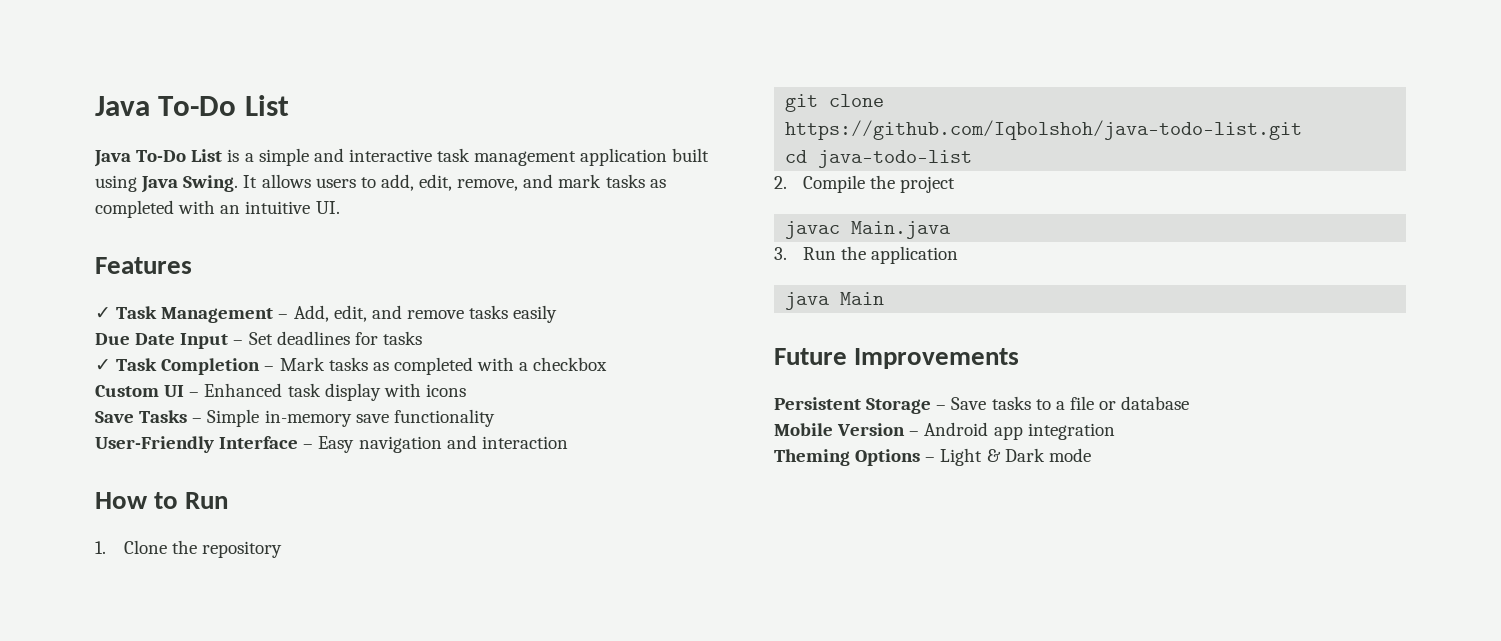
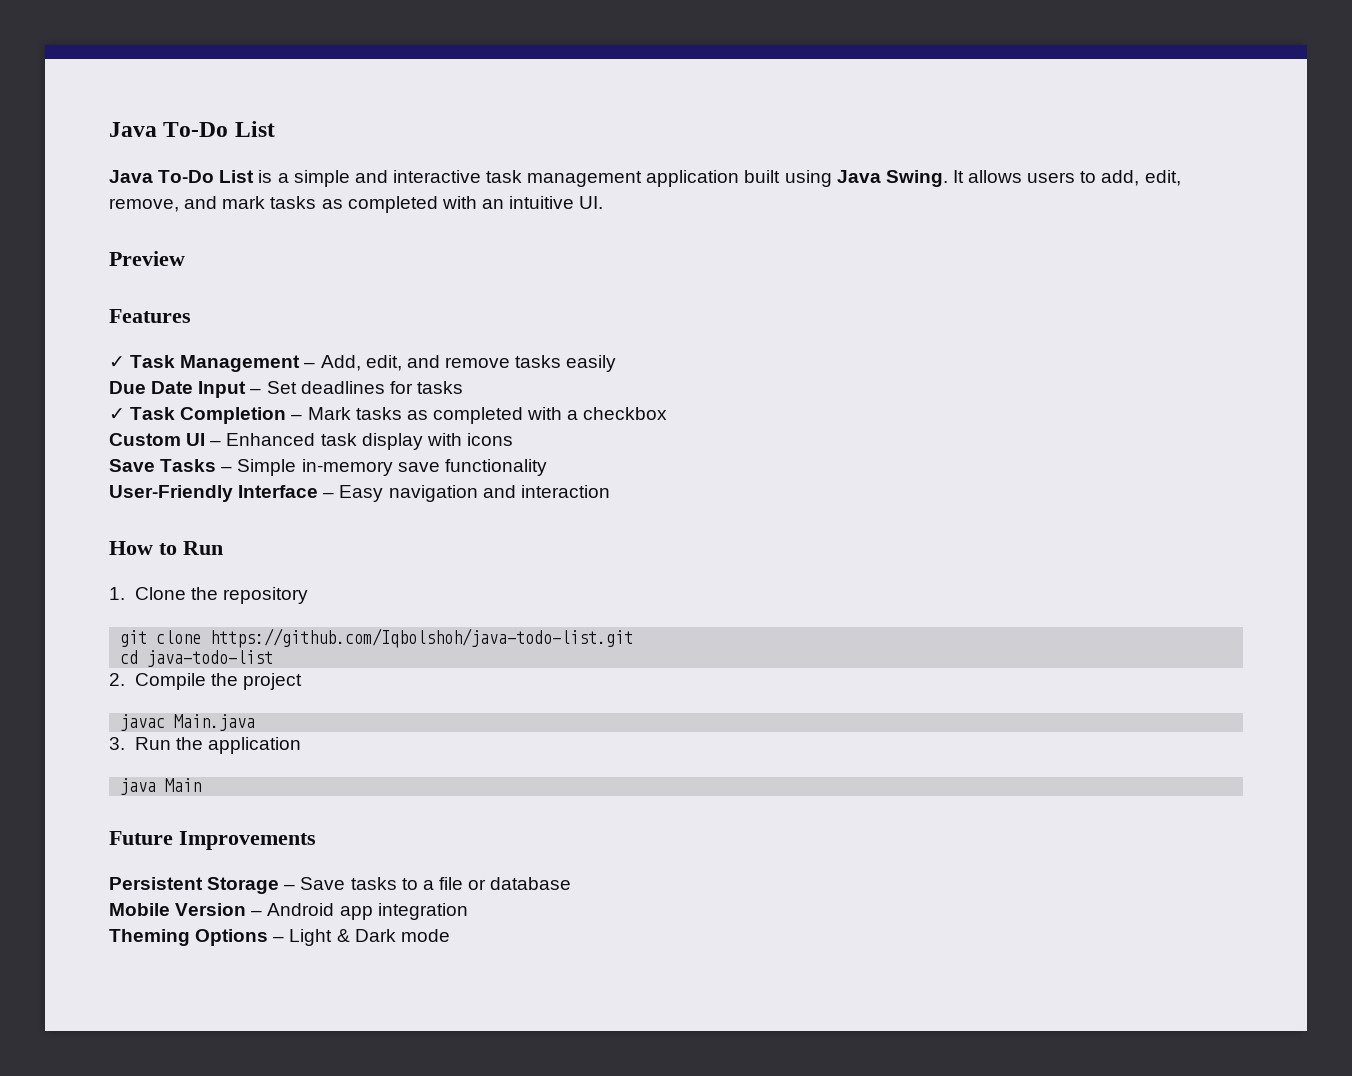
(340, 207) none -> [109,251,185,266] // Preview

